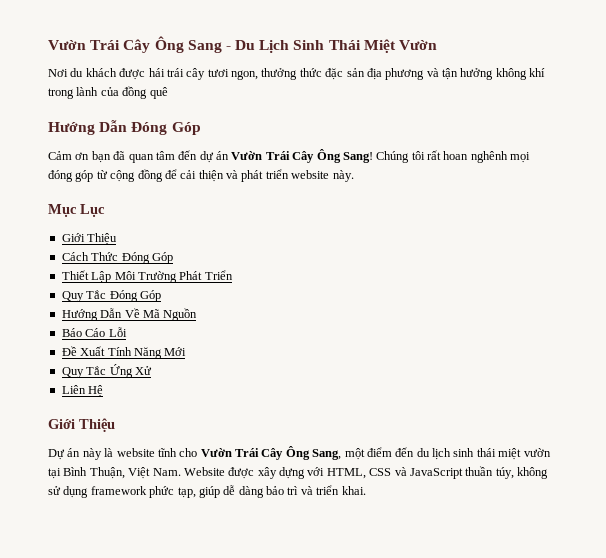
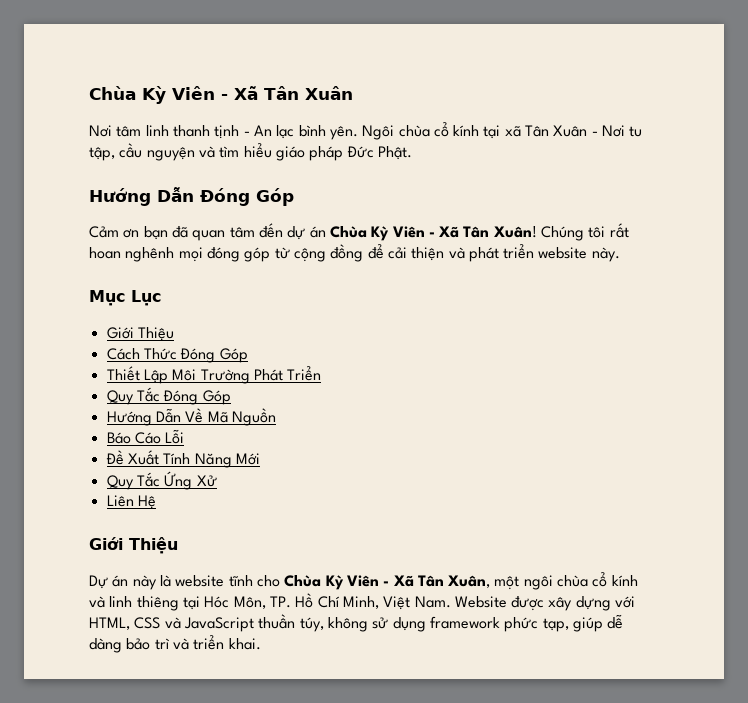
[48,36,438,53] [48,68,546,80] [48,86,168,99] Vườn Trái Cây Ông Sang - Du Lịch Sinh Thái Miệt Vườn // Nơi du khách được hái trái cây tươi ngon, thưởng thức đặc sản địa phương và tận hưởng không khí trong lành của đồng quê -> [89,86,353,104] [89,122,643,140] [89,143,412,161] Chùa Kỳ Viên - Xã Tân Xuân // Nơi tâm linh thanh tịnh - An lạc bình yên. Ngôi chùa cổ kính tại xã Tân Xuân - Nơi tu tập, cầu nguyện và tìm hiểu giáo pháp Đức Phật.
[231,149,373,163] Vườn Trái Cây Ông Sang! -> [329,226,537,241] Chùa Kỳ Viên - Xã Tân Xuân!
[200,446,551,460] [48,467,125,479] Vườn Trái Cây Ông Sang, một điểm đến du lịch sinh thái miệt vườn tại Bình Thuận, -> [284,572,638,590] [89,593,379,611] Chùa Kỳ Viên - Xã Tân Xuân, một ngôi chùa cổ kính và linh thiêng tại Hóc Môn, TP. Hồ Chí Minh,

